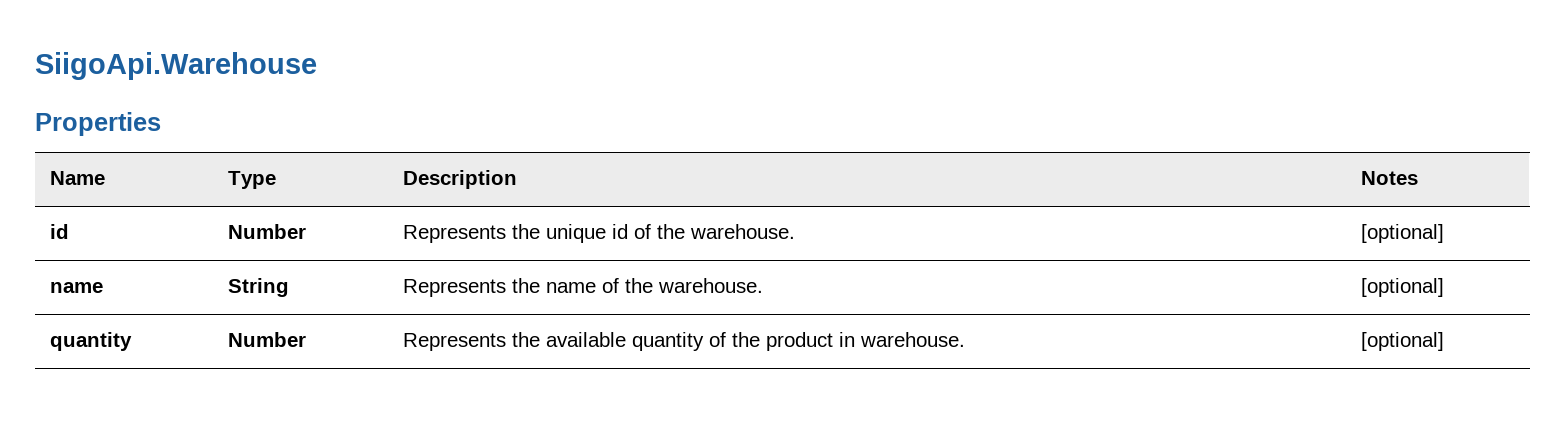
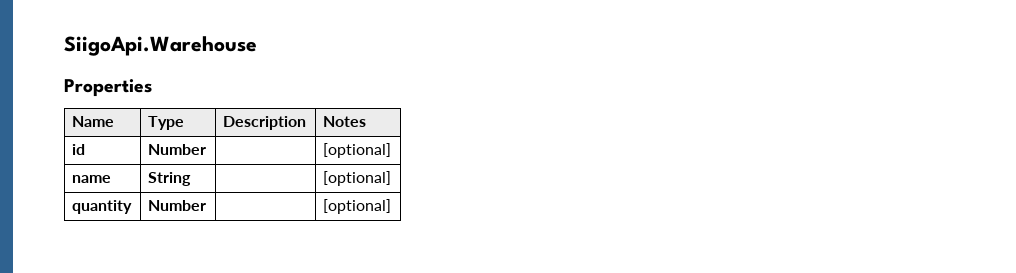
[403,224,796,243] [1361,224,1445,243] [50,282,104,293] [228,278,290,297] [403,278,764,297] [1361,278,1445,297] [50,332,133,351] [228,332,307,347] [403,332,966,351] Represents the unique id of the warehouse. | [optional] // name | String | Represents the name of the warehouse. | [optional] // quantity | Number | Represents the available quantity of the product in warehouse. -> [323,143,392,158] [72,175,112,183] [148,172,192,186] [323,171,392,186] [72,200,133,214] [148,200,207,211] | [optional] // name | String | | [optional] // quantity | Number |

